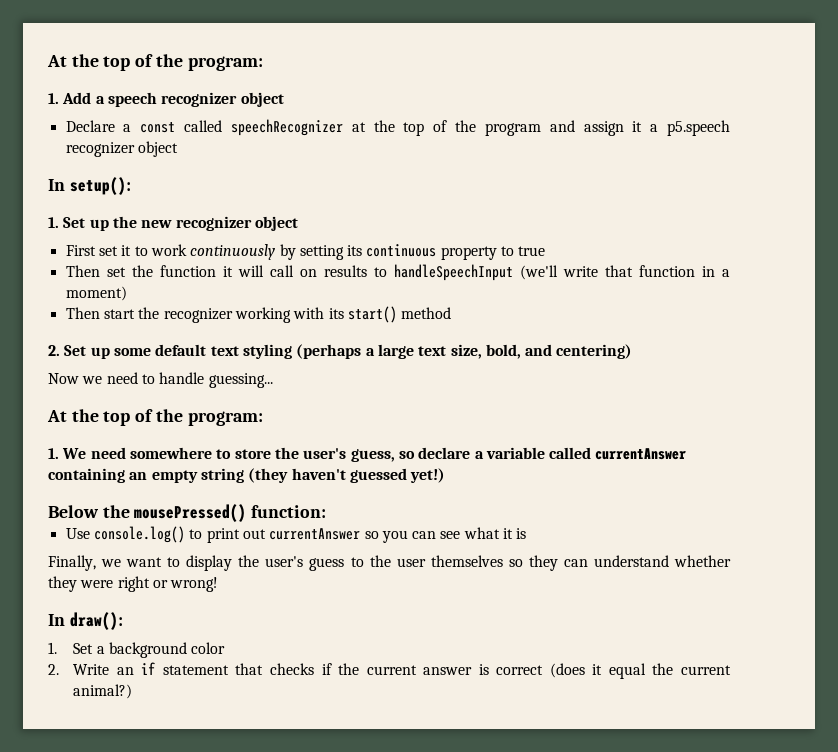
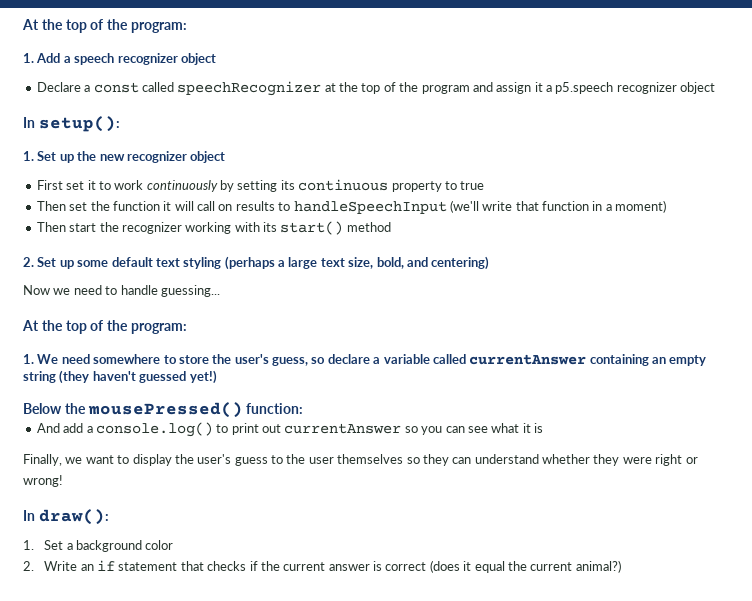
[65,528,90,539] Use -> [36,423,93,433] And add a

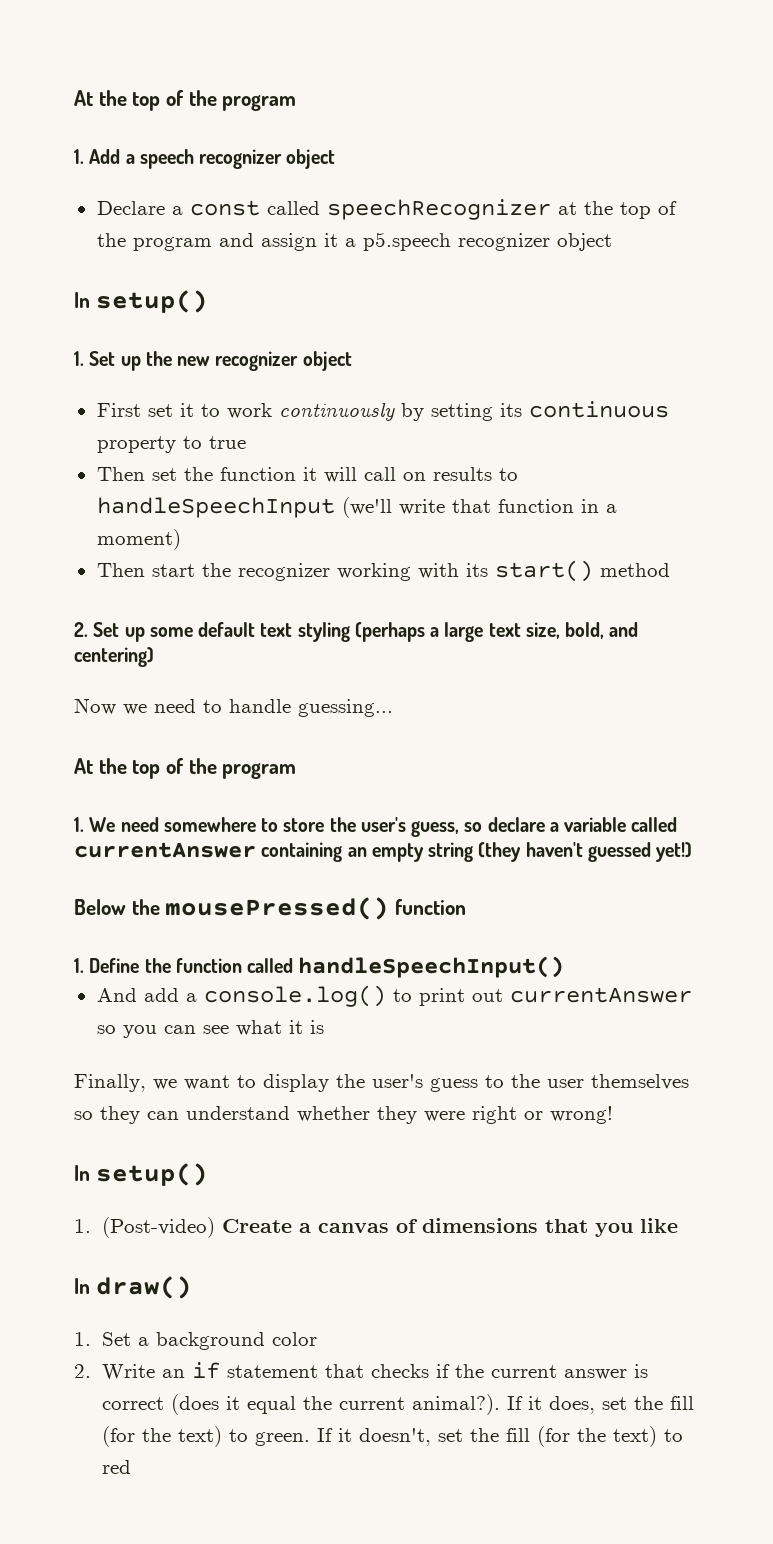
[22,19,187,33] At the top of the program: -> [74,90,297,111] At the top of the program
[38,116,120,132] setup(): -> [95,290,208,313] setup()
[130,323,187,334] program: -> [222,763,297,779] program
[246,403,304,414] function: -> [395,899,467,915] [74,956,565,978] function // 1. Define the function called handleSpeechInput()
[38,509,109,525] draw(): -> [95,1163,208,1186] [74,1217,678,1238] [74,1276,192,1299] setup() // 1. (Post-video) Create a canvas of dimensions that you like // In draw()
[575,560,621,573] animal?) -> [411,1394,694,1415] [101,1426,683,1447] [101,1460,131,1474] animal?). If it does, set the fill (for the text) to green. If it doesn't, set the fill (for the text) to red

